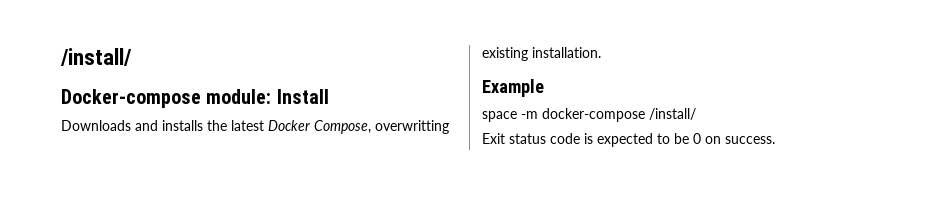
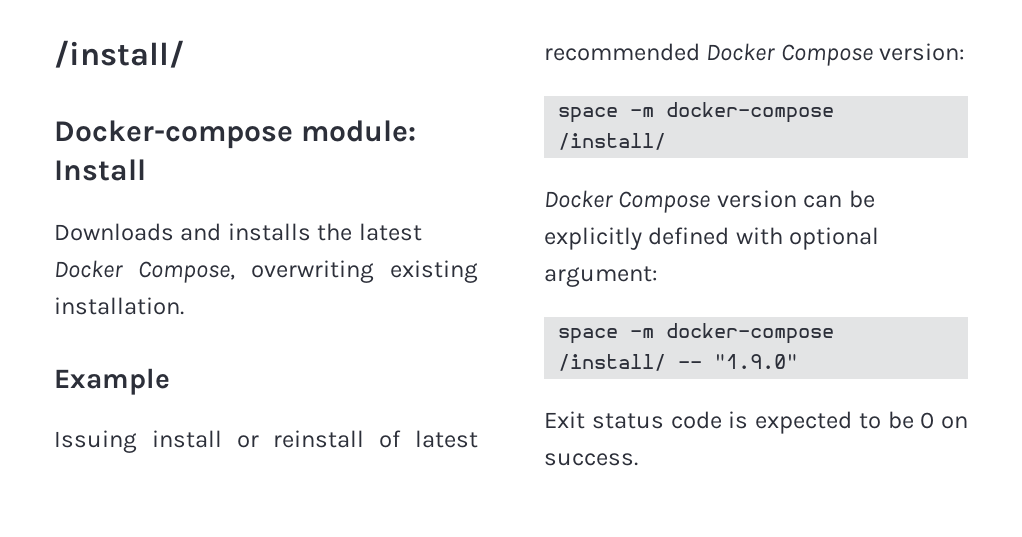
[375,120,449,134] overwritting -> [251,260,374,283] overwriting
[482,108,696,122] space -m docker-compose /install/ -> [54,430,478,453] [544,43,966,66] [558,102,835,123] [558,133,667,150] [544,190,875,213] [544,227,880,250] [544,266,658,287] [558,323,835,344] [558,354,799,371] Issuing install or reinstall of latest recommended Docker Compose version: // space -m docker-compose /install/ // Docker Compose version can be explicitly defined with optional argument: // space -m docker-compose /install/ -- "1.9.0"

